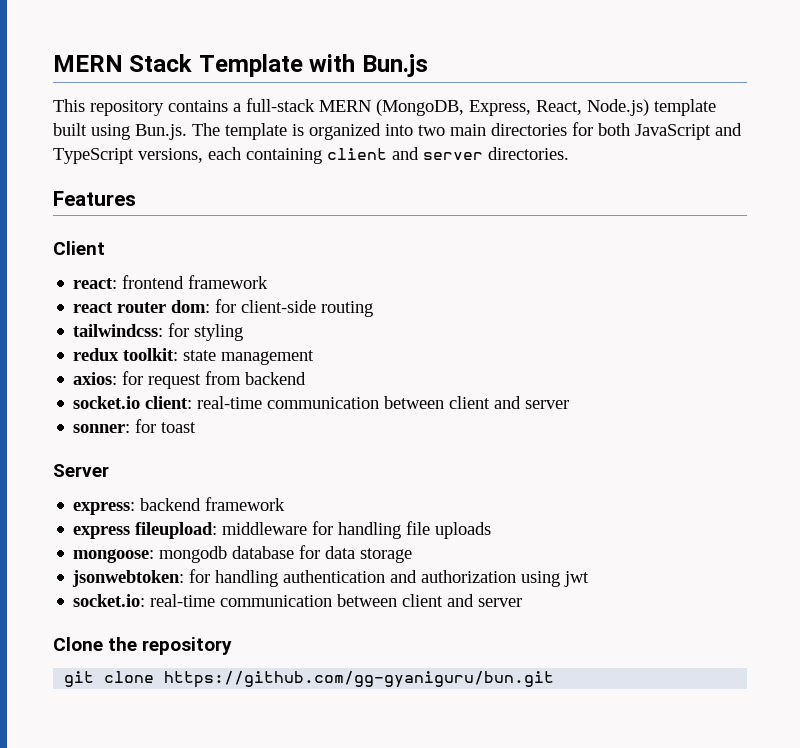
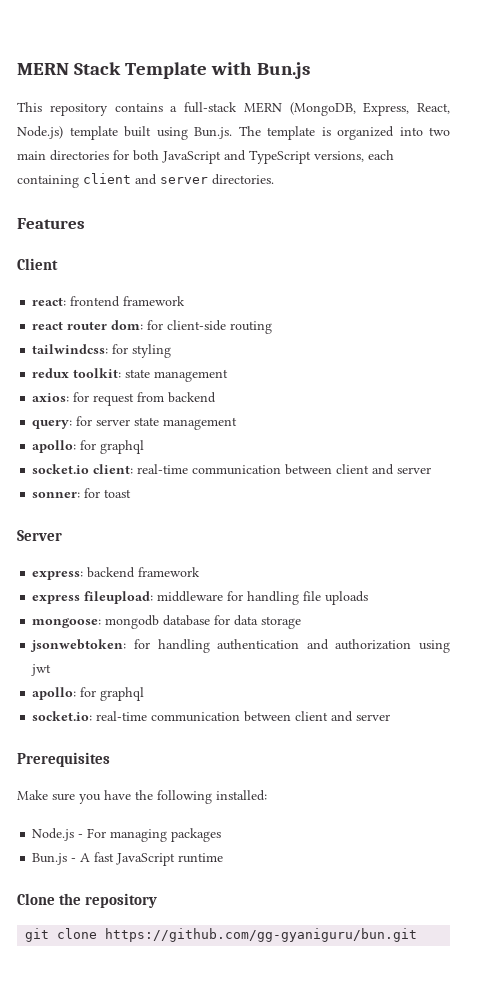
(307, 378) none -> [32,416,238,430] [32,440,145,454] // query: for server state management // apollo: for graphql
(590, 579) none -> [32,687,145,701] // apollo: for graphql
(523, 602) none -> [17,752,110,767] [17,790,267,804] [32,828,222,842] [32,852,224,866] // Prerequisites // Make sure you have the following installed: // Node.js - For managing packages // Bun.js - A fast JavaScript runtime

